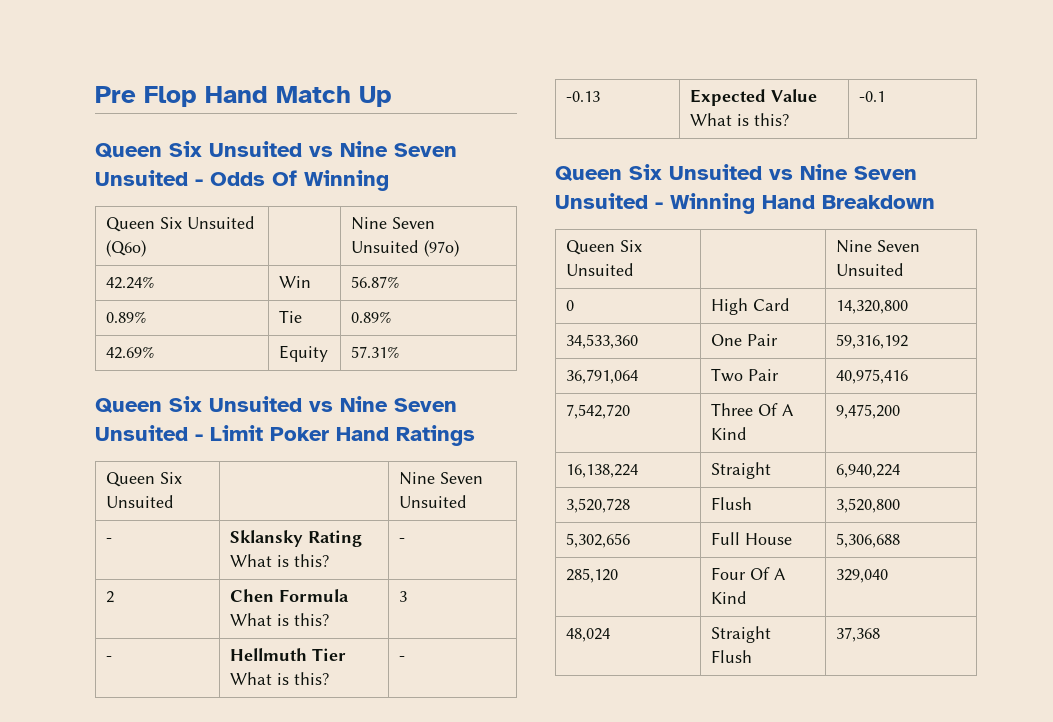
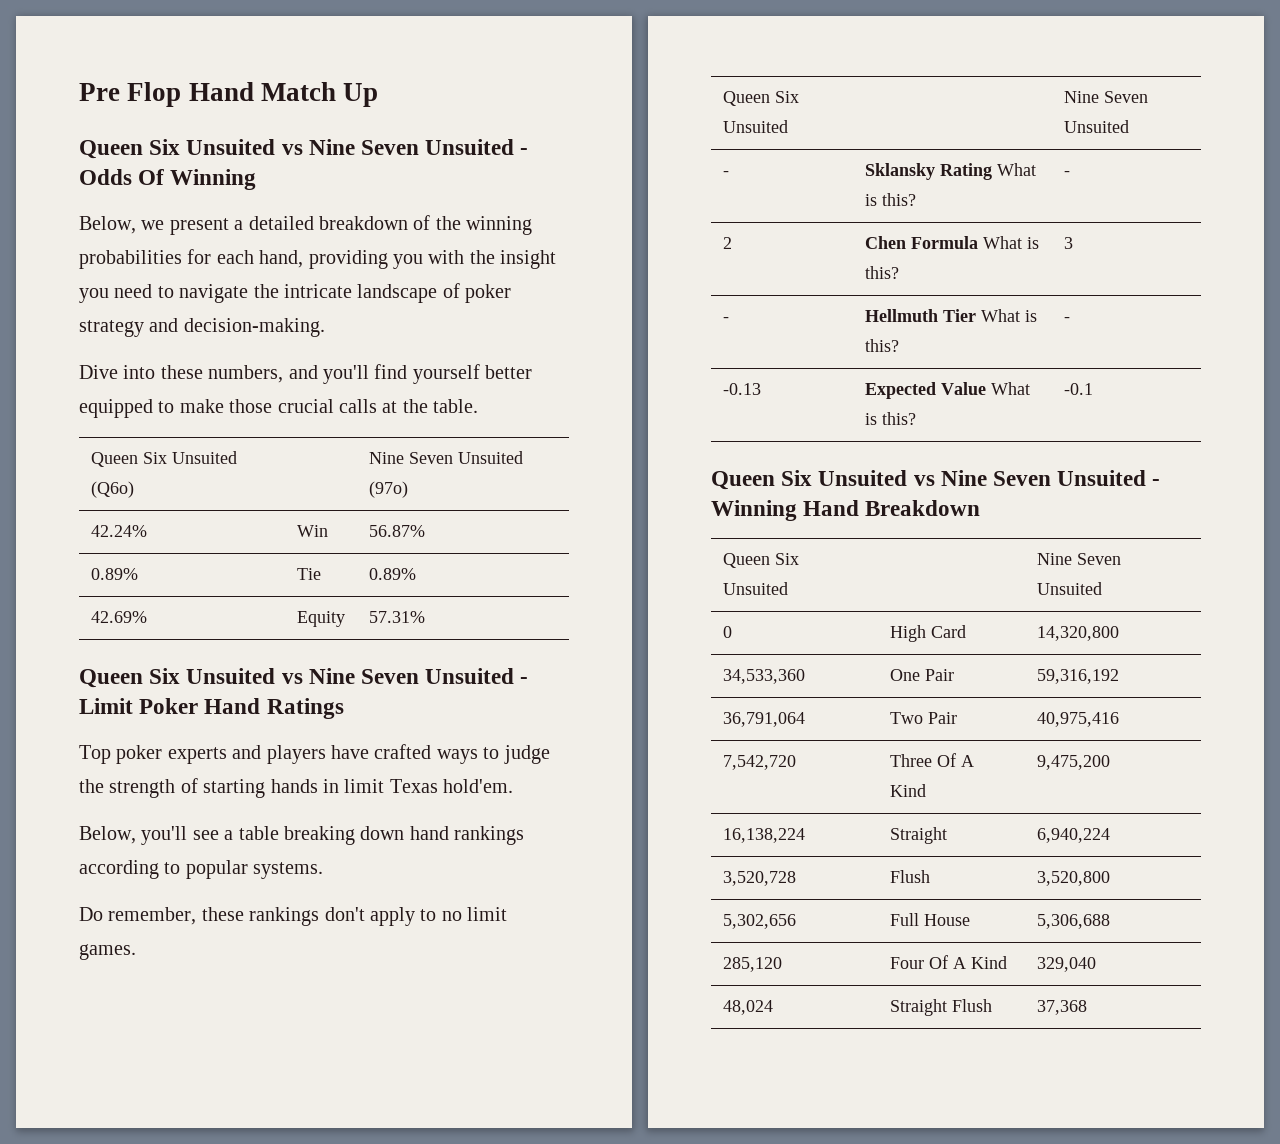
(389, 180) none -> [79,215,533,235] [79,249,557,269] [79,283,512,303] [79,318,325,337] [79,364,533,384] [79,399,479,418] // Below, we present a detailed breakdown of the winning probabilities for each hand, providing you with the insight you need to navigate the intricate landscape of poker strategy and decision-making. // Dive into these numbers, and you'll find yourself better equipped to make those crucial calls at the table.
(475, 435) none -> [79,744,550,764] [79,778,514,798] [79,826,525,845] [79,860,324,879] [79,907,508,926] [79,944,136,960] // Top poker experts and players have crafted ways to judge the strength of starting hands in limit Texas hold'em. // Below, you'll see a table breaking down hand rankings according to popular systems. // Do remember, these rankings don't apply to no limit games.

